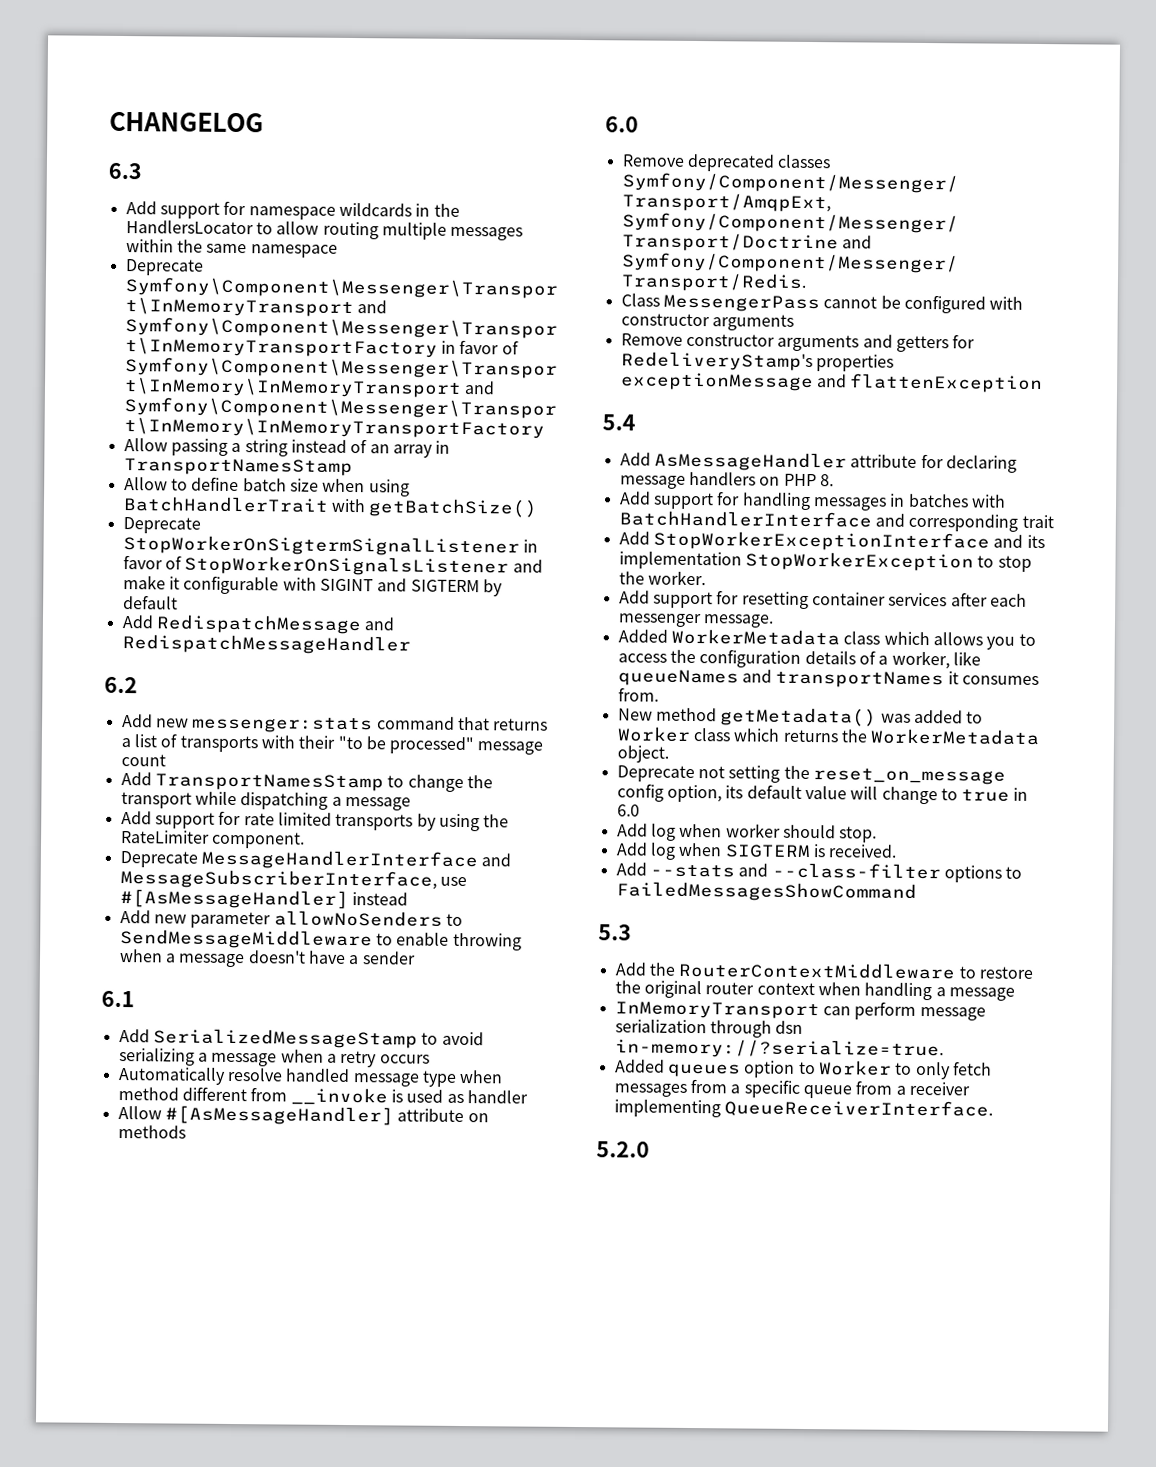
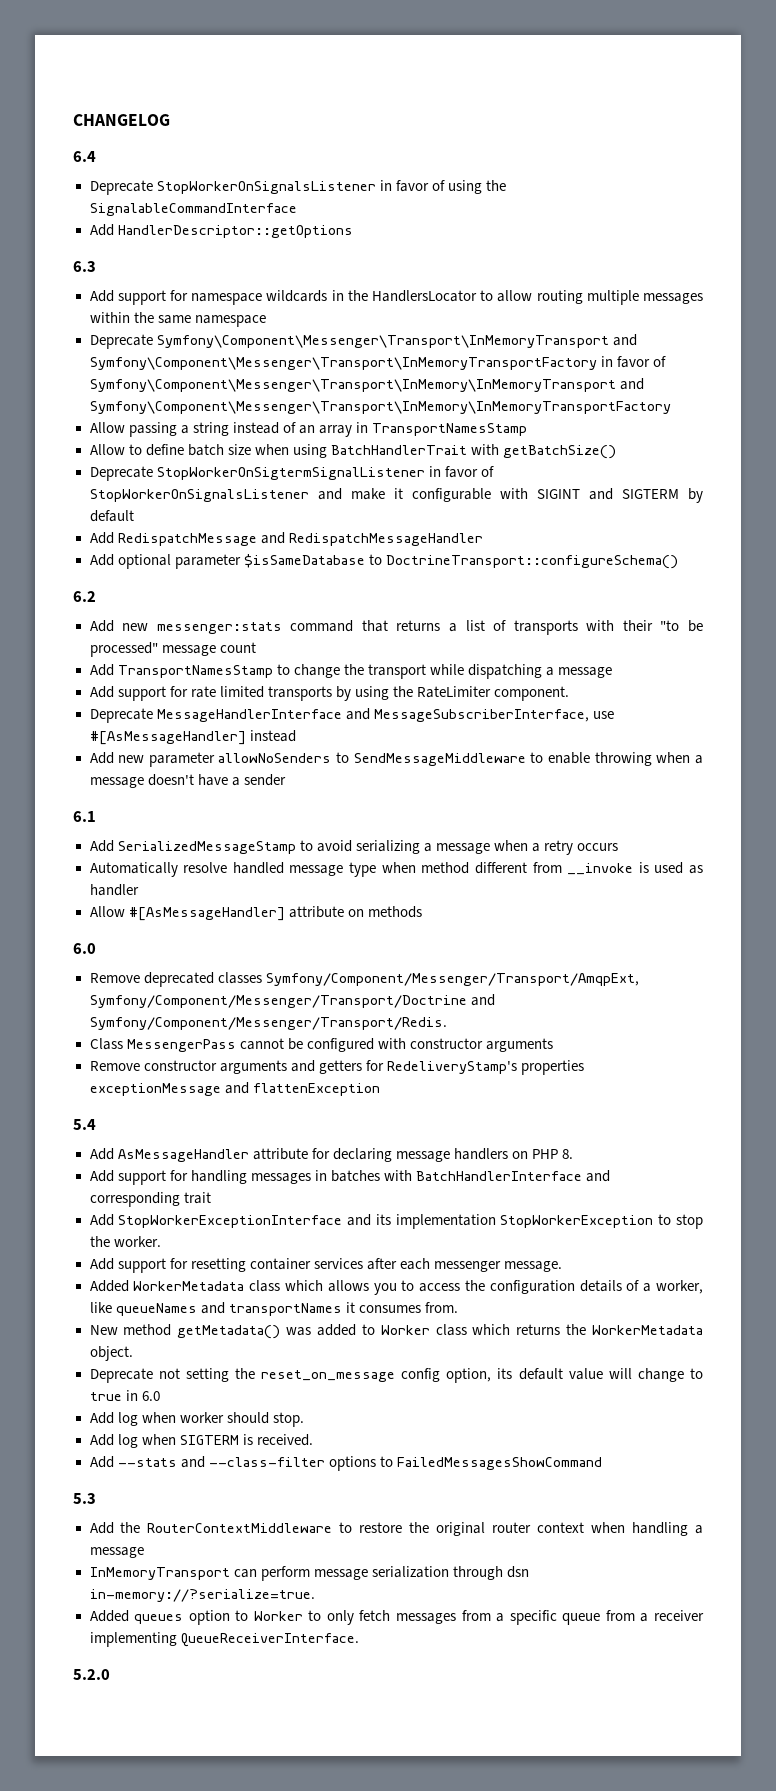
(264, 122) none -> [73,151,96,162] [89,180,506,195] [89,203,297,216] [89,224,353,238] // 6.4 // Deprecate StopWorkerOnSignalsListener in favor of using the SignalableCommandInterface // Add HandlerDescriptor::getOptions
(411, 644) none -> [89,554,678,569] // Add optional parameter $isSameDatabase to DoctrineTransport::configureSchema()

